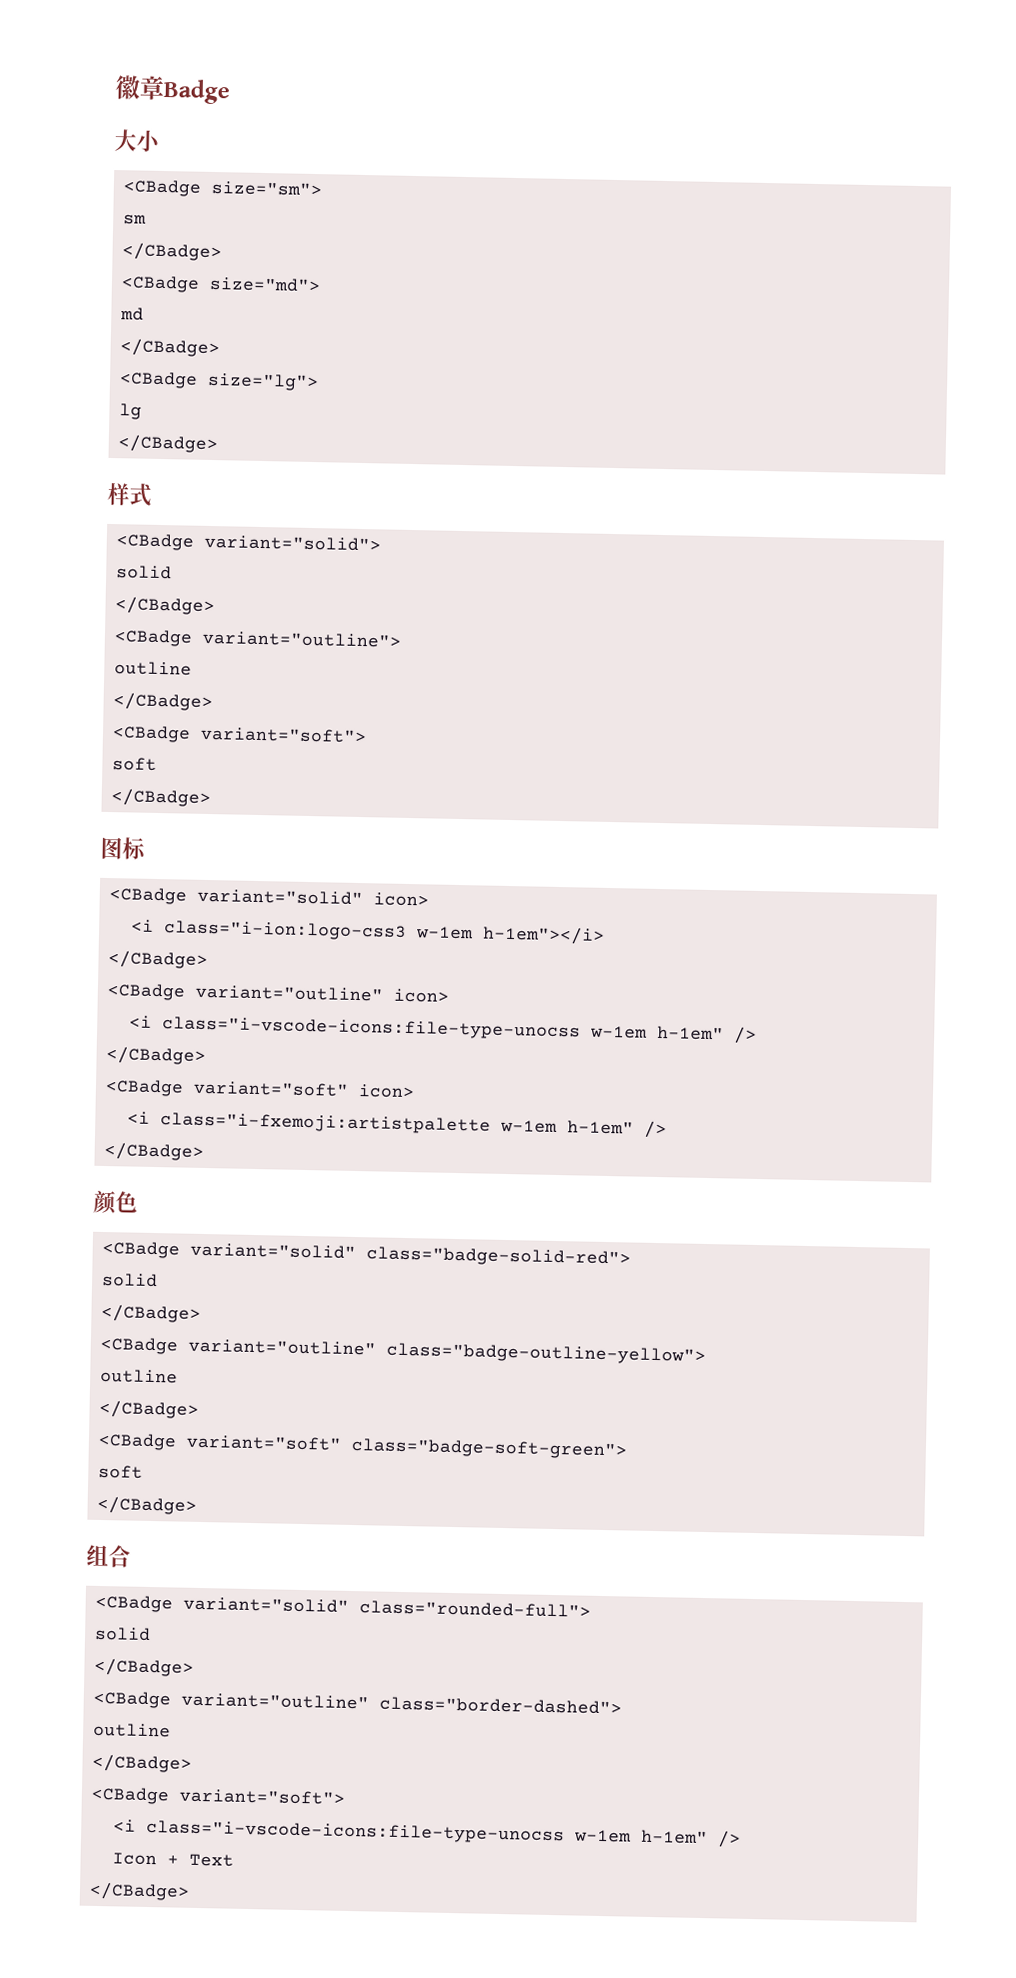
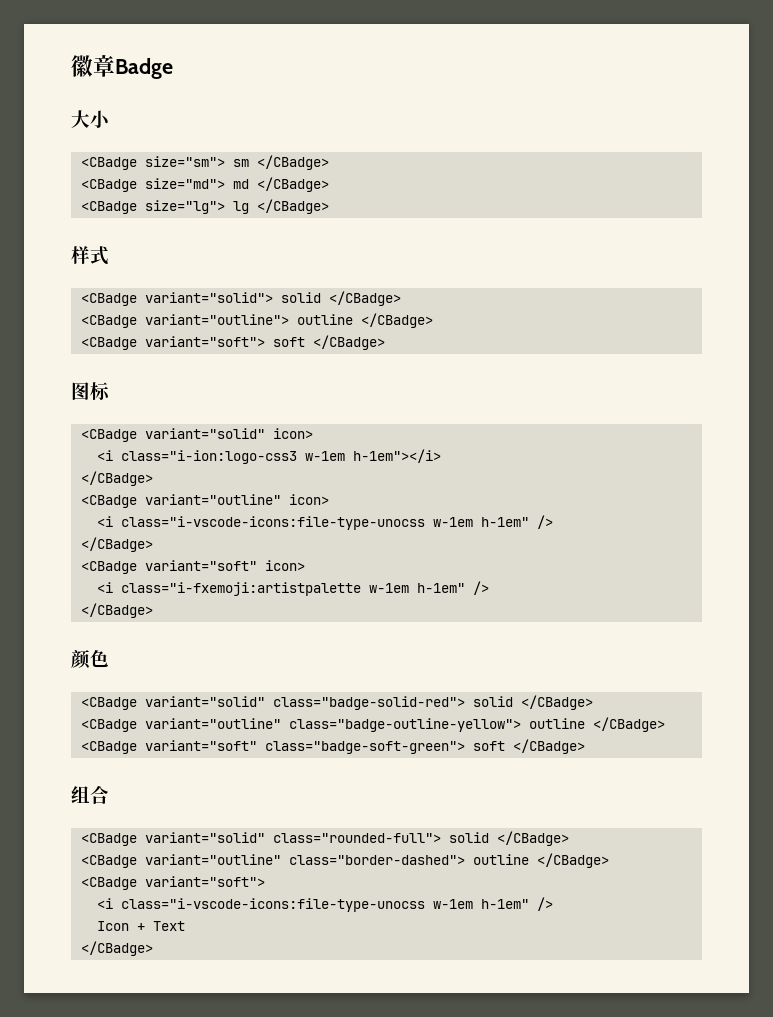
(323, 188) // -> (226, 161) none
(148, 219) // -> (250, 163) none
(322, 284) // -> (226, 183) none
(145, 314) // -> (250, 184) none
(320, 382) // -> (226, 207) none
(143, 411) // -> (250, 207) none
[116,565,173,580] // solid // -> [281,292,322,303] solid
[114,661,193,676] [113,692,214,712] [112,725,368,744] [112,757,158,771] // outline // </CBadge> // <CBadge variant="soft"> // soft // -> [297,313,434,328] [81,336,306,350] outline </CBadge> // <CBadge variant="soft"> soft
[102,1272,159,1288] // solid // -> [473,696,514,707] solid
[100,1368,179,1384] // outline // -> [529,718,586,729] outline
[98,1464,144,1479] // soft // -> [473,741,506,751] soft
[94,1626,152,1642] // solid // -> [449,832,490,843] solid
[93,1722,172,1738] // outline // -> [473,854,530,865] outline

